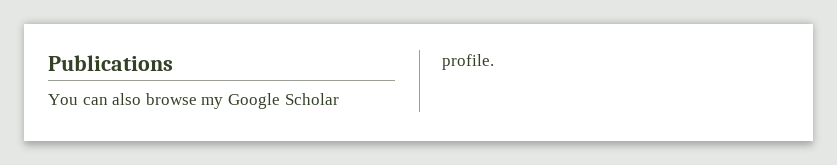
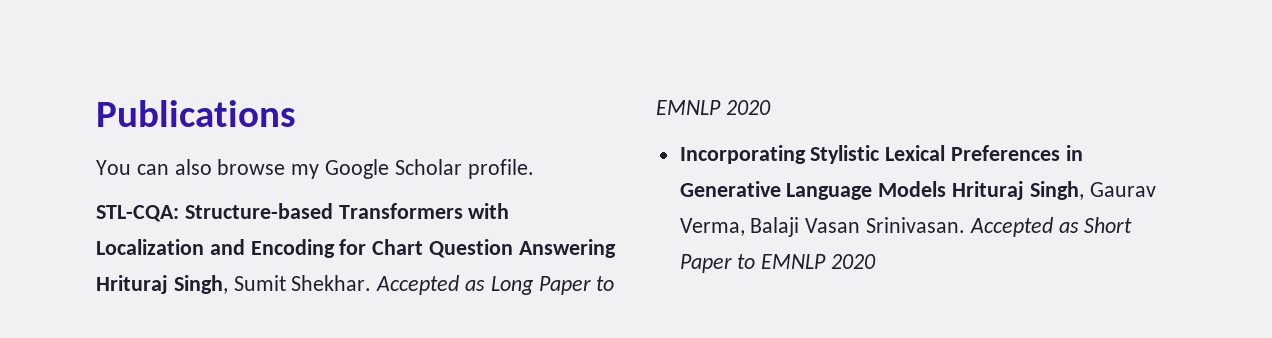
(494, 62) none -> [96,203,510,222] [96,239,616,258] [96,275,615,295] [656,100,771,115] [679,145,1083,164] [679,181,1156,200] [679,217,1133,237] [679,254,877,273] // STL-CQA: Structure-based Transformers with Localization and Encoding for Chart Question Answering Hrituraj Singh, Sumit Shekhar. Accepted as Long Paper to EMNLP 2020 // Incorporating Stylistic Lexical Preferences in Generative Language Models Hrituraj Singh, Gaurav Verma, Balaji Vasan Srinivasan. Accepted as Short Paper to EMNLP 2020

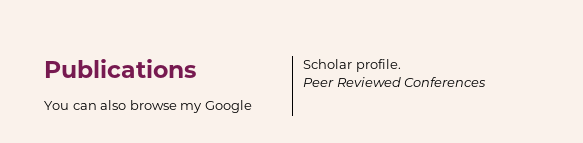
[96,203,510,222] [96,239,616,258] [96,275,615,295] [656,100,771,115] [679,145,1083,164] [679,181,1156,200] [679,217,1133,237] [679,254,877,273] STL-CQA: Structure-based Transformers with Localization and Encoding for Chart Question Answering Hrituraj Singh, Sumit Shekhar. Accepted as Long Paper to EMNLP 2020 // Incorporating Stylistic Lexical Preferences in Generative Language Models Hrituraj Singh, Gaurav Verma, Balaji Vasan Srinivasan. Accepted as Short Paper to EMNLP 2020 -> [303,77,487,87] Peer Reviewed Conferences

